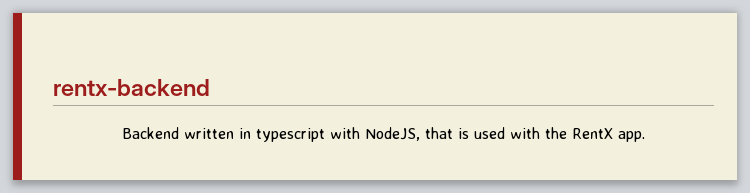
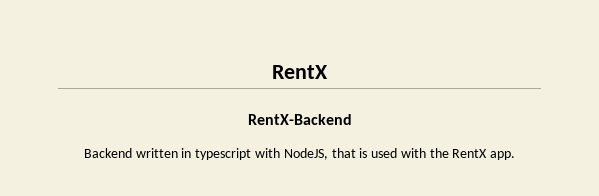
[53,79,210,96] rentx-backend -> [272,65,328,79] [247,114,352,125] RentX // RentX-Backend

